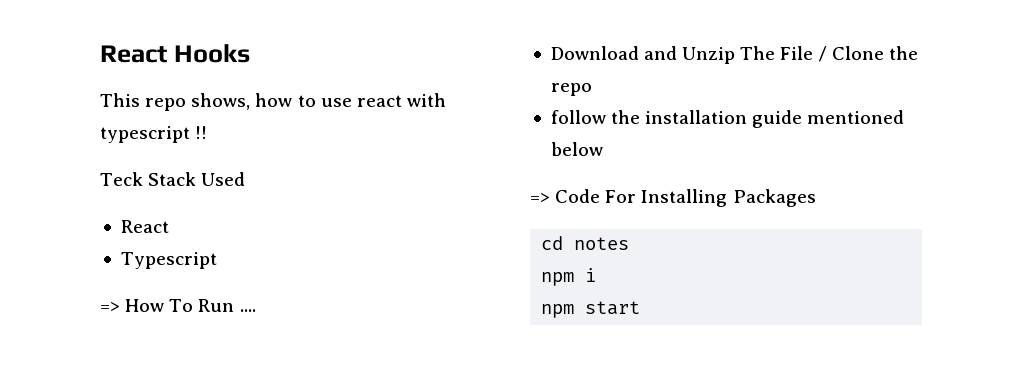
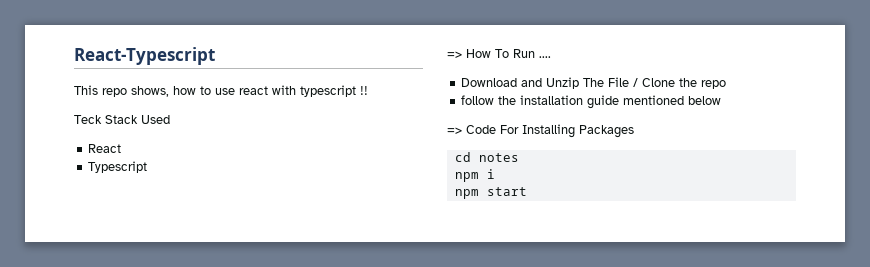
[100,44,250,63] React Hooks -> [74,47,215,65] React-Typescript

